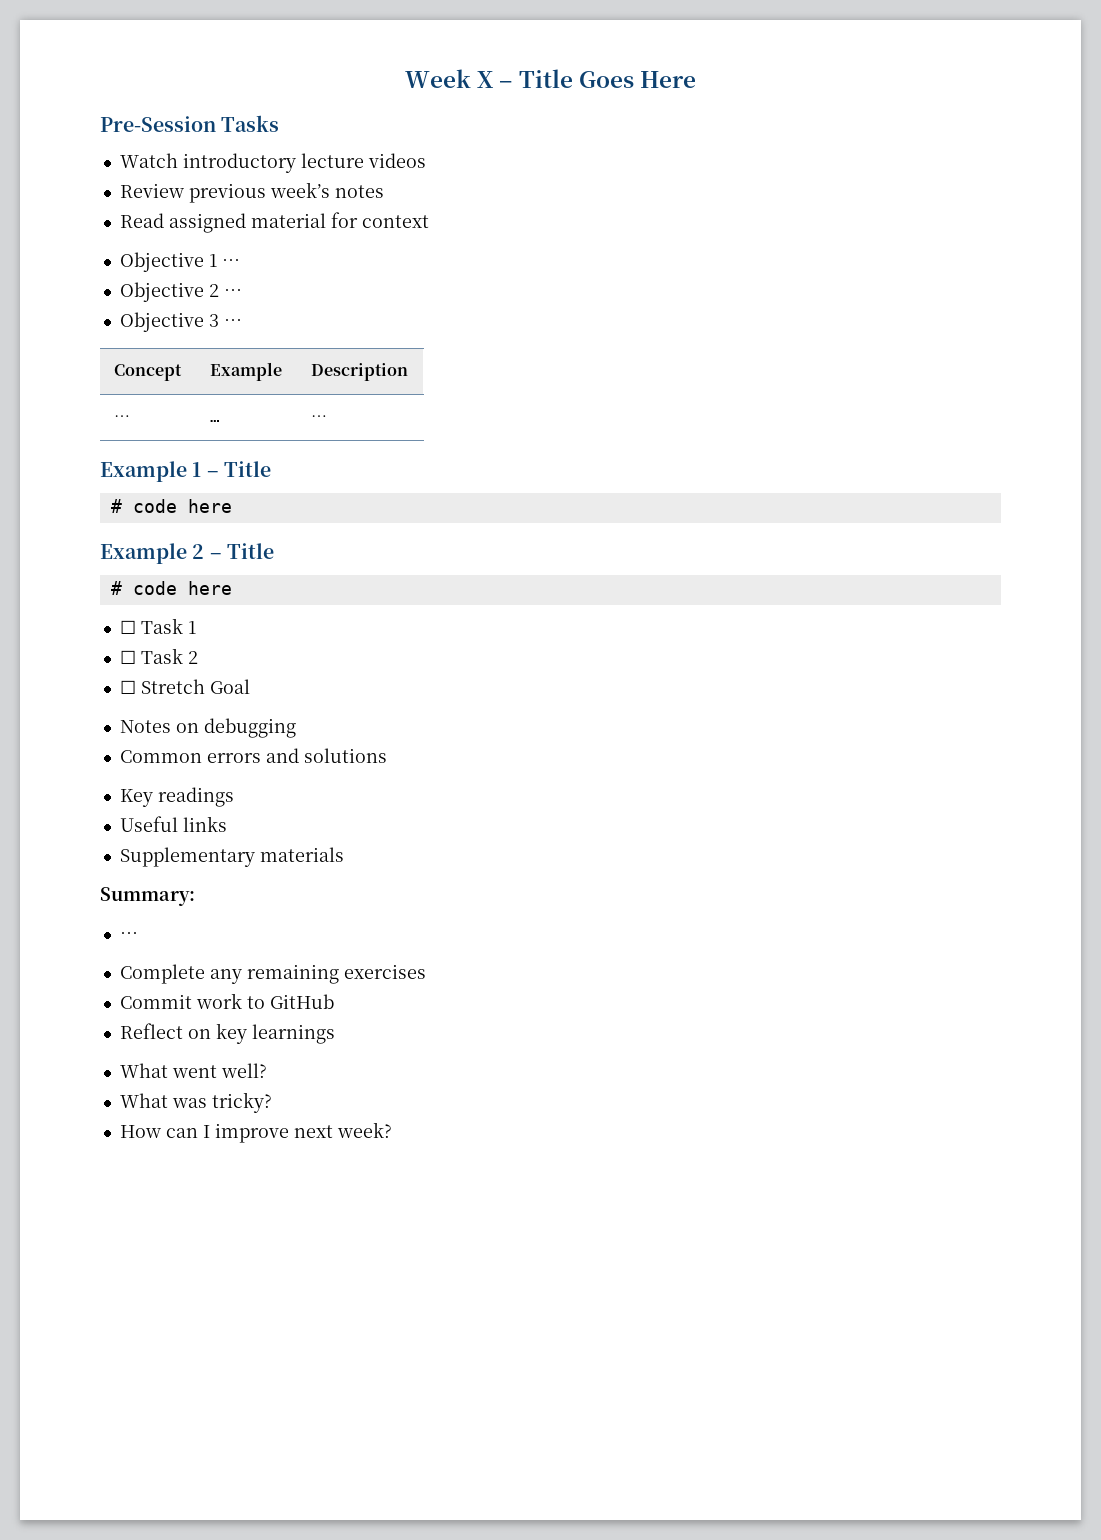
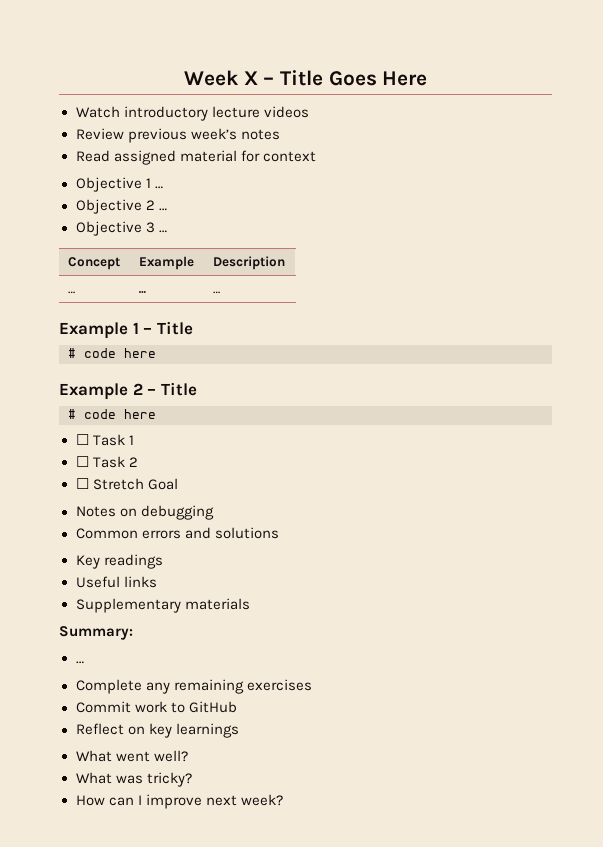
[100,115,280,132] // Pre-Session Tasks -> (428, 78) none

